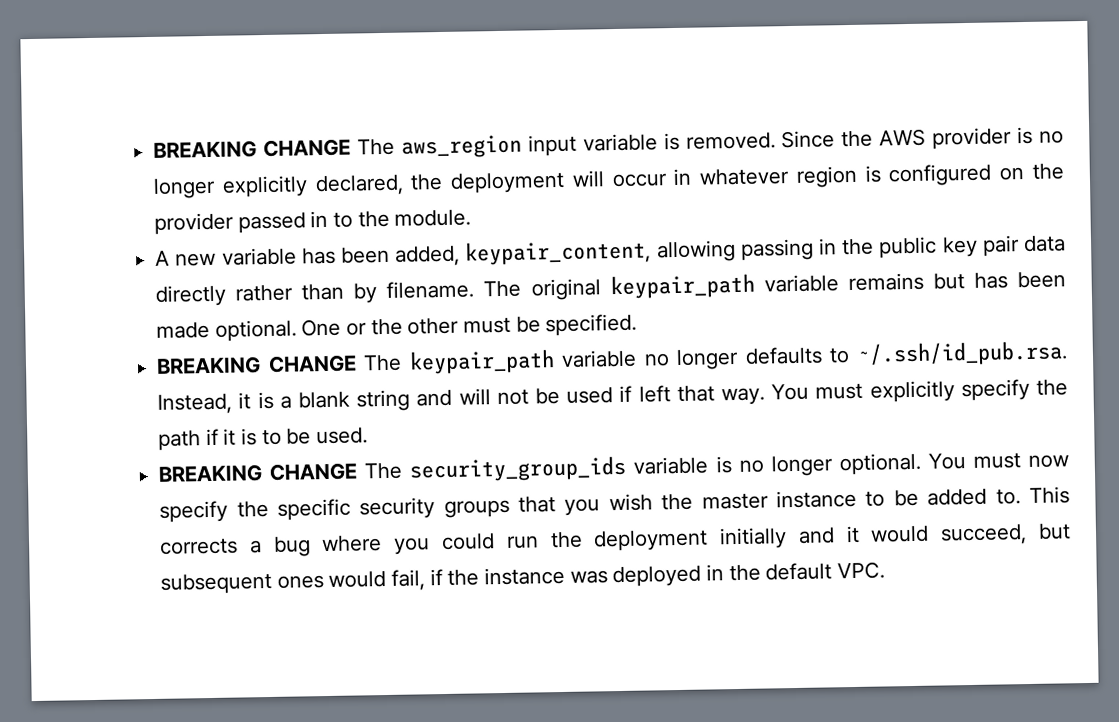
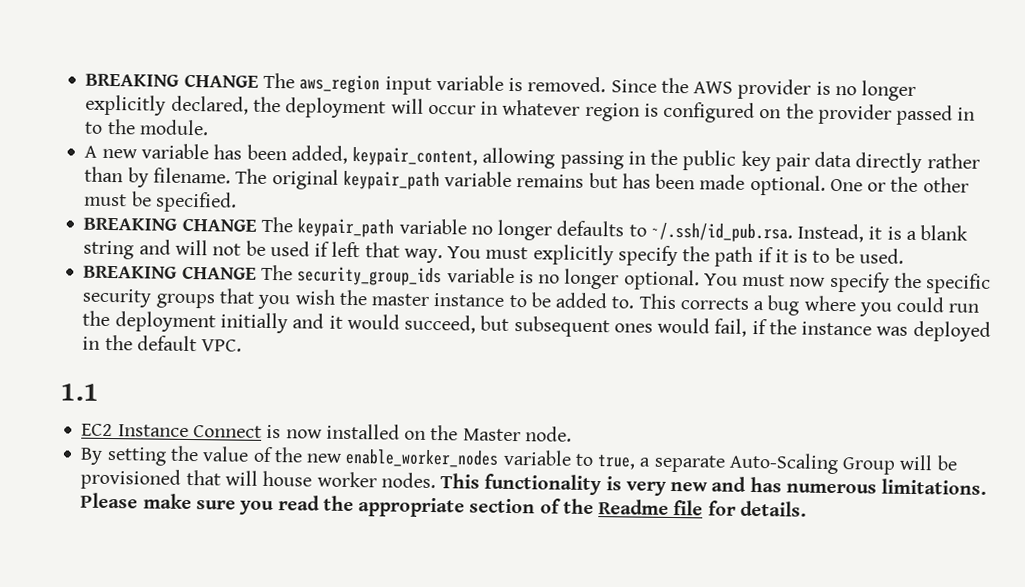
(886, 570) none -> [60,383,99,401] [81,423,572,442] [80,445,958,475] [80,468,988,496] [80,492,807,518] // 1.1 // EC2 Instance Connect is now installed on the Master node. // By setting the value of the new enable_worker_nodes variable to true, a separate Auto-Scaling Group will be provisioned that will house worker nodes. This functionality is very new and has numerous limitations. Please make sure you read the appropriate section of the Readme file for details.

